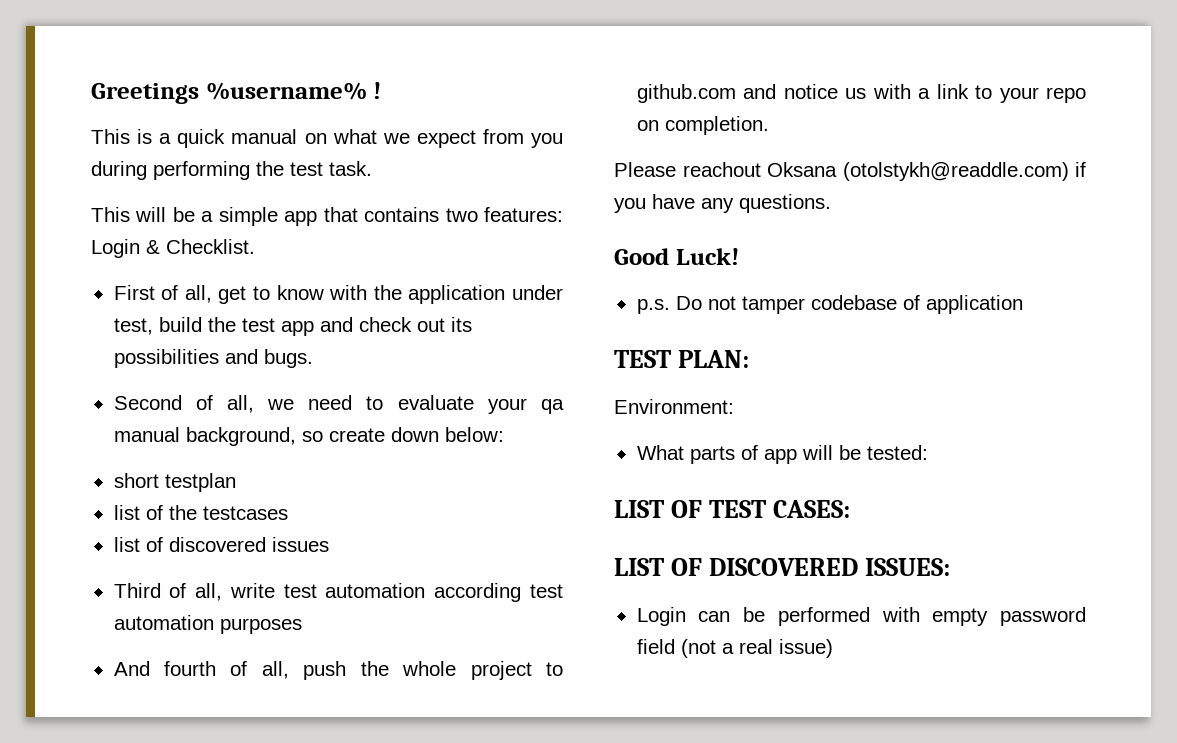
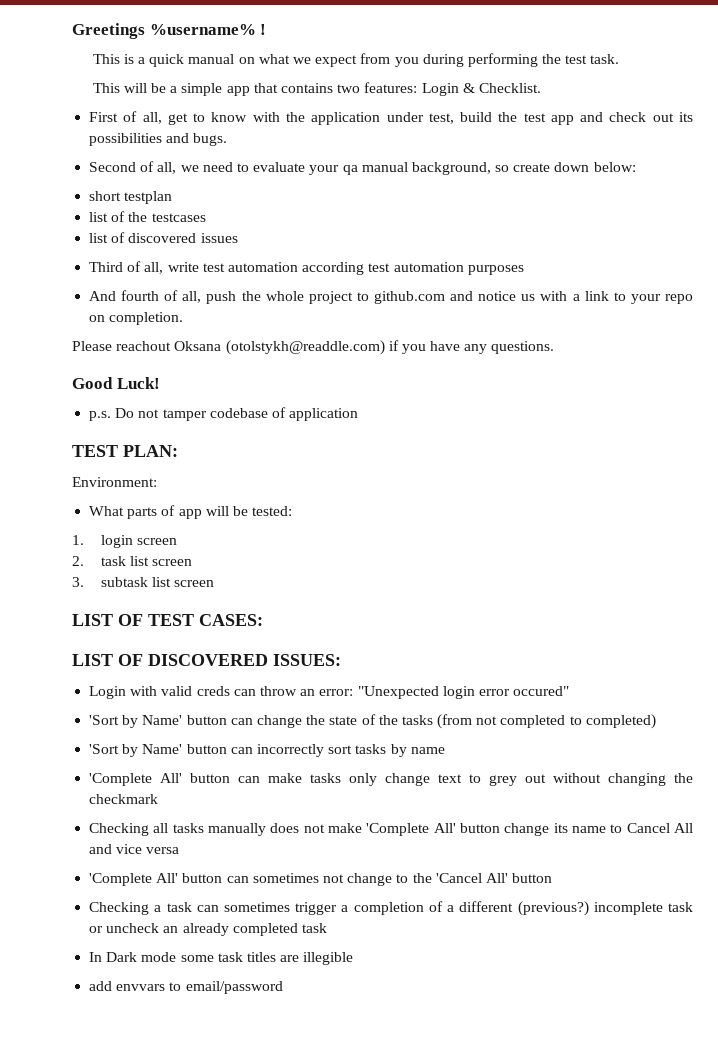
(928, 452) none -> [72,535,178,548] [72,556,193,566] [72,577,215,587] // 1. login screen // 2. task list screen // 3. subtask list screen
[698,607,1086,626] [636,639,833,658] can be performed with empty password field (not a real issue) -> [130,686,570,699] [89,714,656,729] [89,744,445,757] [89,773,693,786] [89,794,159,804] [89,823,693,836] [89,844,180,854] [89,873,553,886] [89,901,693,916] [89,923,327,936] [89,952,354,965] [89,981,283,994] with valid creds can throw an error: "Unexpected login error occured" // 'Sort by Name' button can change the state of the tasks (from not completed to completed) // 'Sort by Name' button can incorrectly sort tasks by name // 'Complete All' button can make tasks only change text to grey out without changing the checkmark // Checking all tasks manually does not make 'Complete All' button change its name to Cancel All and vice versa // 'Complete All' button can sometimes not change to the 'Cancel All' button // Checking a task can sometimes trigger a completion of a different (previous?) incomplete task or uncheck an already completed task // In Dark mode some task titles are illegible // add envvars to email/password

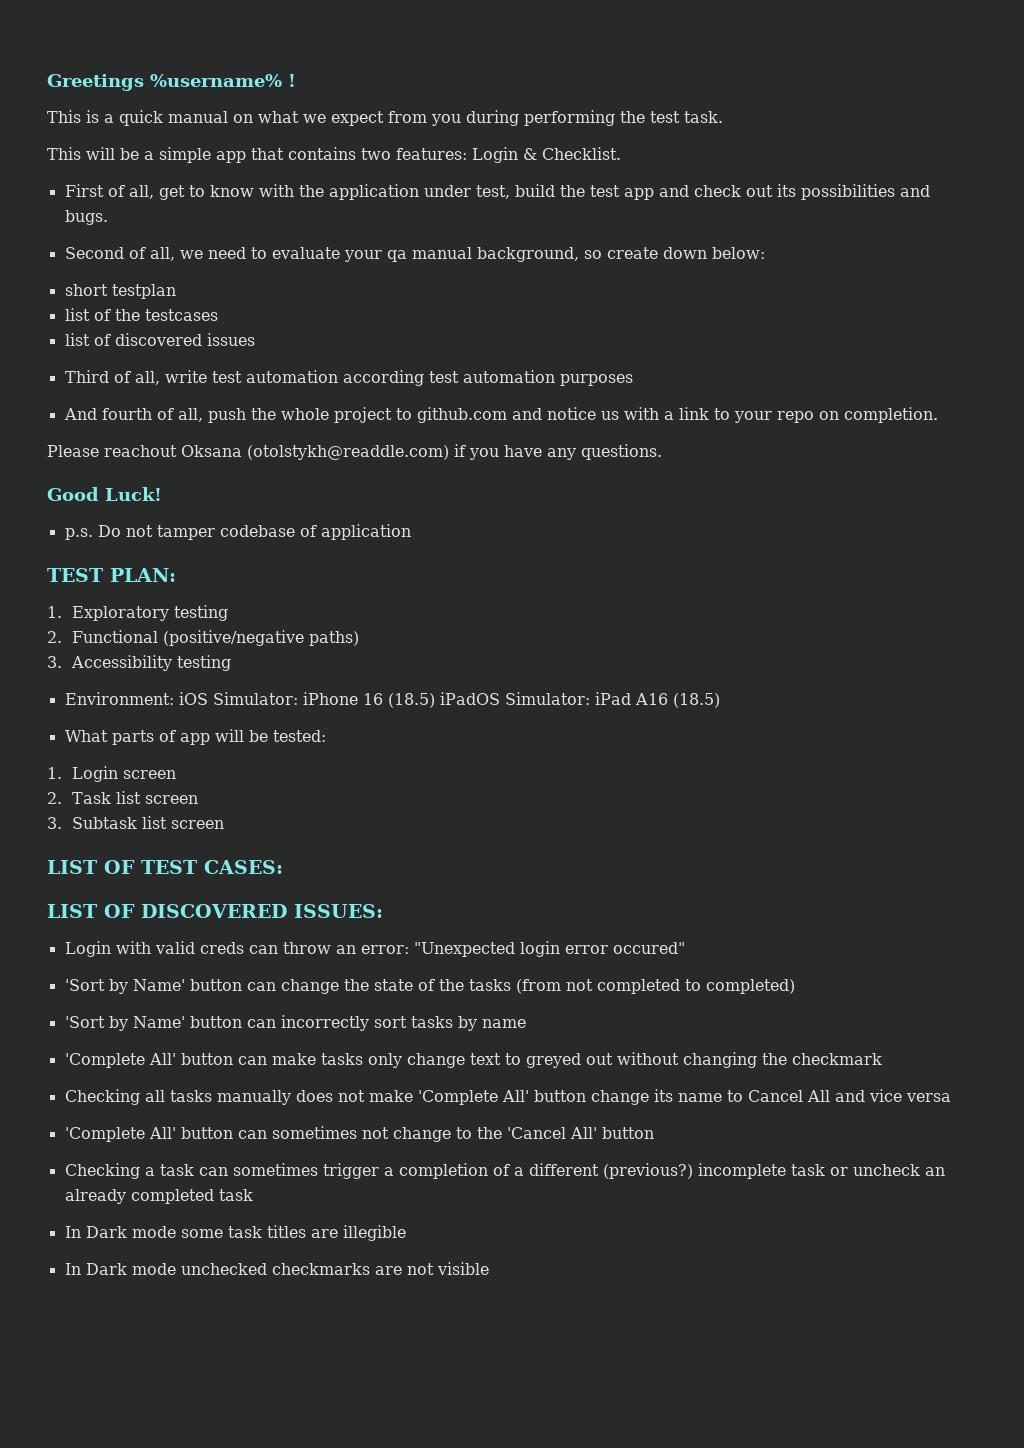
[72,477,157,487] Environment: -> [47,605,228,621] [47,630,359,646] [47,655,231,671] [64,692,720,708] 1. Exploratory testing // 2. Functional (positive/negative paths) // 3. Accessibility testing // Environment: iOS Simulator: iPhone 16 (18.5) iPadOS Simulator: iPad A16 (18.5)
[100,535,133,548] login -> [71,766,118,782] Login
[100,556,126,566] task -> [71,792,111,804] Task
[100,577,148,587] subtask -> [71,817,137,829] Subtask
[489,775,518,786] grey -> [525,1053,581,1068] greyed
[89,981,283,994] add envvars to email/password -> [64,1262,489,1275] In Dark mode unchecked checkmarks are not visible

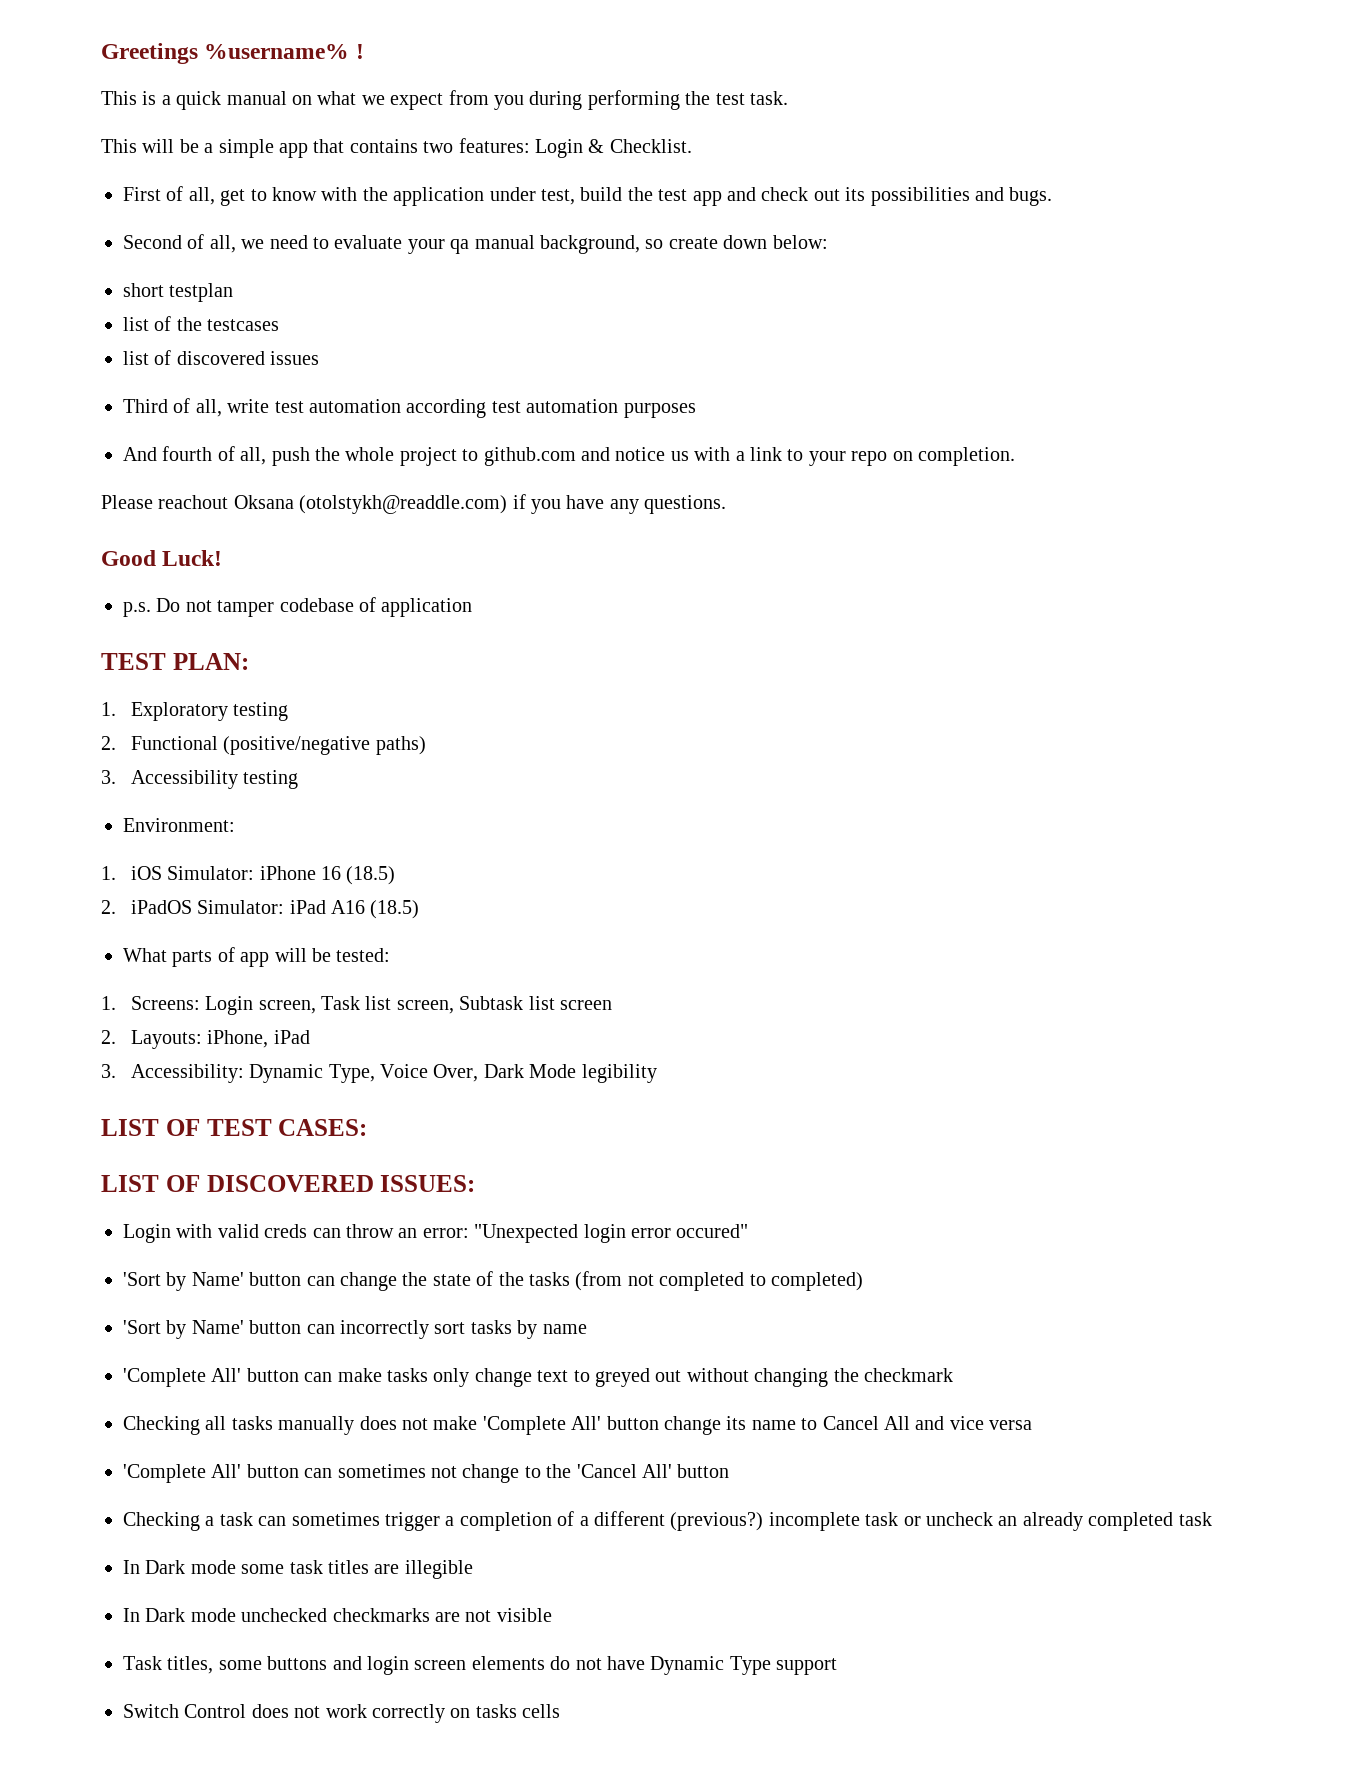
(174, 698) none -> [101,866,116,880] // 1.
(435, 700) none -> [101,900,116,914] // 2.
[71,766,176,782] [47,791,198,804] [47,816,224,829] Login screen // 2. Task list screen // 3. Subtask list screen -> [130,996,613,1015] [101,1030,310,1049] [101,1064,657,1083] Screens: Login screen, Task list screen, Subtask list screen // 2. Layouts: iPhone, iPad // 3. Accessibility: Dynamic Type, Voice Over, Dark Mode legibility
(489, 1268) none -> [123,1656,838,1675] [123,1704,561,1723] // Task titles, some buttons and login screen elements do not have Dynamic Type support // Switch Control does not work correctly on tasks cells

